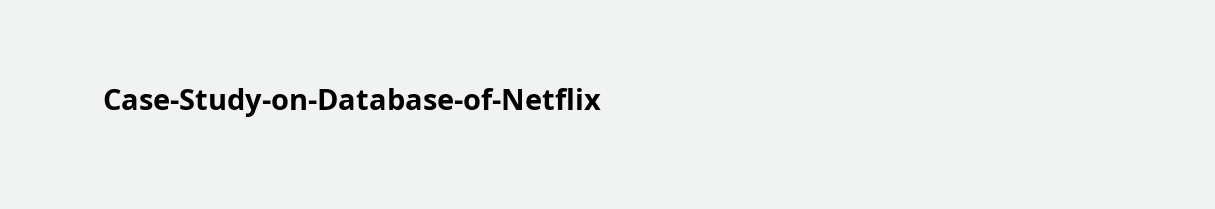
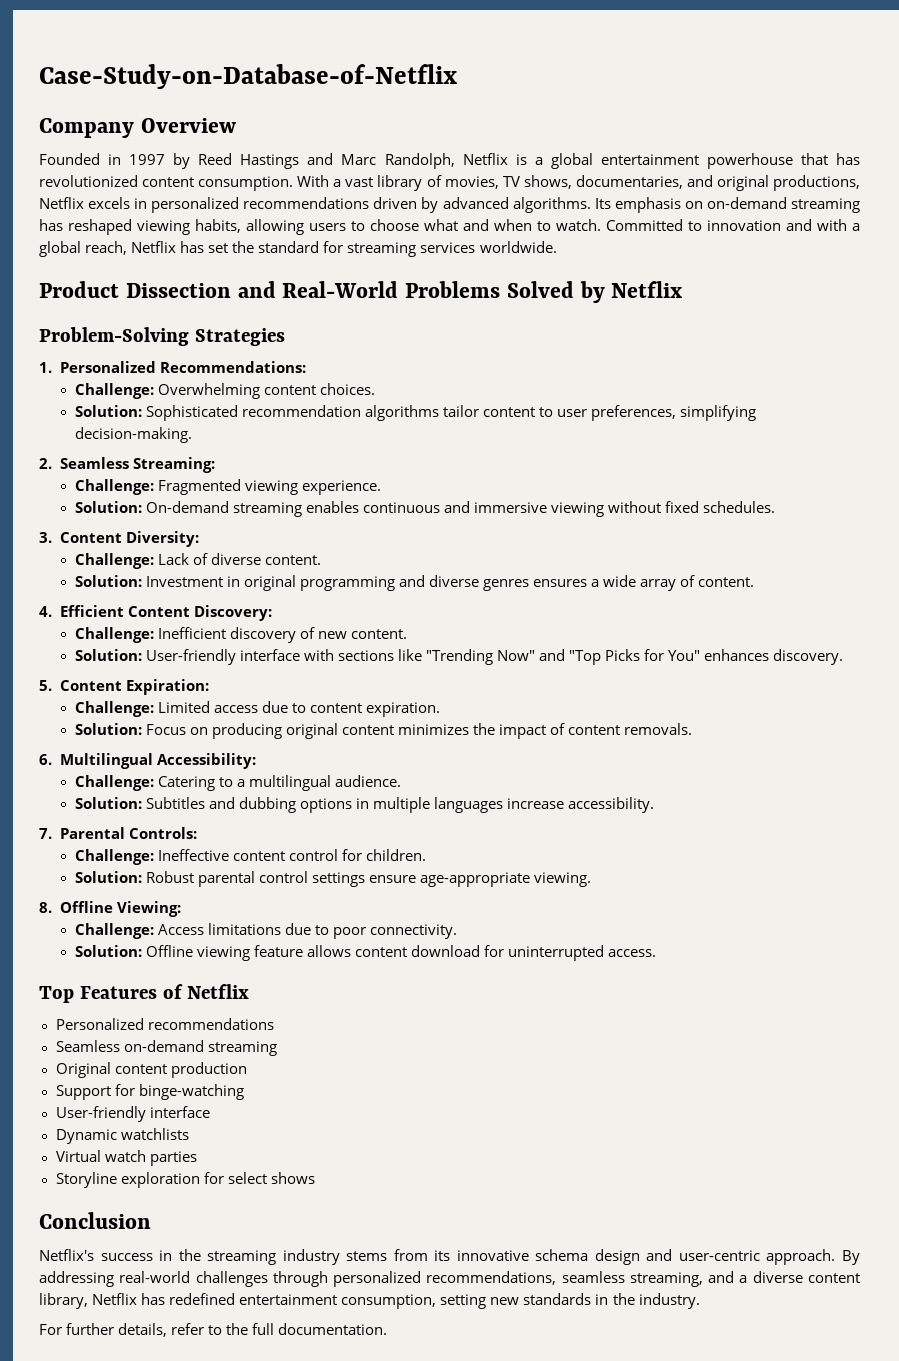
(601, 102) none -> [39,118,236,138] [39,153,860,169] [39,175,860,191] [39,197,861,213] [39,219,860,235] [39,241,557,257] [39,281,683,303] [39,327,285,346] [39,361,306,373] [74,383,375,399] [74,405,757,421] [74,427,192,443] [39,457,215,473] [74,479,381,495] [74,501,776,517] [39,531,199,547] [74,553,321,569] [74,575,755,591] [39,605,272,621] [74,627,407,643] [74,649,844,665] [39,679,209,695] [74,701,440,717] [74,723,693,739] [39,753,256,769] [74,775,401,791] [74,797,655,813] [39,827,197,839] [74,849,426,865] [74,871,591,887] [39,901,181,917] [74,923,457,939] [74,945,657,961] [39,984,250,1003] [55,1018,274,1030] [55,1040,277,1056] [55,1062,247,1078] [55,1084,244,1100] [55,1106,210,1122] [55,1128,189,1144] [55,1150,197,1166] [55,1172,315,1188] [39,1212,151,1229] [39,1249,860,1265] [39,1271,860,1287] [39,1293,700,1309] [39,1323,388,1337] // Company Overview // Founded in 1997 by Reed Hastings and Marc Randolph, Netflix is a global entertainment powerhouse that has revolutionized content consumption. With a vast library of movies, TV shows, documentaries, and original productions, Netflix excels in personalized recommendations driven by advanced algorithms. Its emphasis on on-demand streaming has reshaped viewing habits, allowing users to choose what and when to watch. Committed to innovation and with a global reach, Netflix has set the standard for streaming services worldwide. // Product Dissection and Real-World Problems Solved by Netflix // Problem-Solving Strategies // 1. Personalized Recommendations: // Challenge: Overwhelming content choices. // Solution: Sophisticated recommendation algorithms tailor content to user preferences, simplifying decision-making. // 2. Seamless Streaming: // Challenge: Fragmented viewing experience. // Solution: On-demand streaming enables continuous and immersive viewing without fixed schedules. // 3. Content Diversity: // Challenge: Lack of diverse content. // Solution: Investment in original programming and diverse genres ensures a wide array of content. // 4. Efficient Content Discovery: // Challenge: Inefficient discovery of new content. // Solution: User-friendly interface with sections like "Trending Now" and "Top Picks for You" enhances discovery. // 5. Content Expiration: // Challenge: Limited access due to content expiration. // Solution: Focus on producing original content minimizes the impact of content removals. // 6. Multilingual Accessibility: // Challenge: Catering to a multilingual audience. // Solution: Subtitles and dubbing options in multiple languages increase accessibility. // 7. Parental Controls: // Challenge: Ineffective content control for children. // Solution: Robust parental control settings ensure age-appropriate viewing. // 8. Offline Viewing: // Challenge: Access limitations due to poor connectivity. // Solution: Offline viewing feature allows content download for uninterrupted access. // Top Features of Netflix // Personalized recommendations // Seamless on-demand streaming // Original content production // Support for binge-watching // User-friendly interface // Dynamic watchlists // Virtual watch parties // Storyline exploration for select shows // Conclusion // Netflix's success in the streaming industry stems from its innovative schema design and user-centric approach. By addressing real-world challenges through personalized recommendations, seamless streaming, and a diverse content library, Netflix has redefined entertainment consumption, setting new standards in the industry. // For further details, refer to the full documentation.

